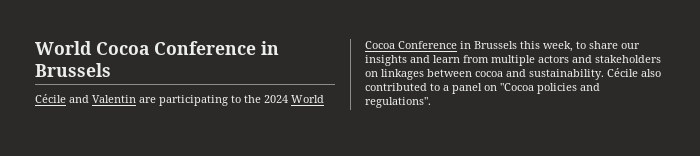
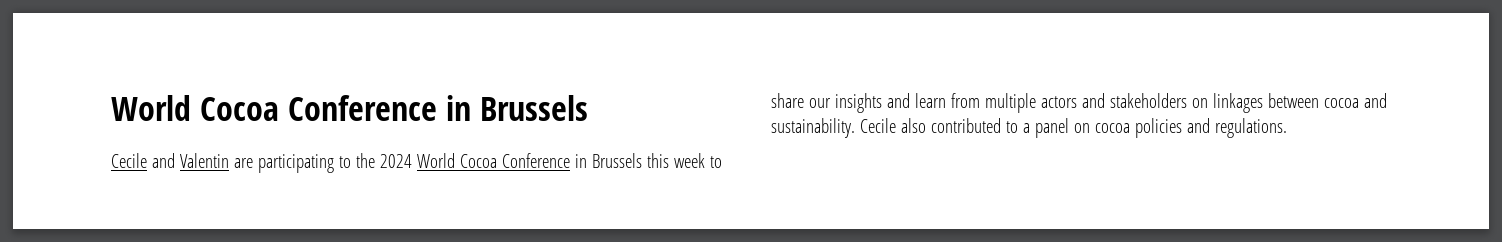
[35,94,66,103] Cécile -> [111,153,147,168] Cecile
[543,41,573,52] week, -> [673,153,705,168] week
[607,68,638,77] Cécile -> [859,118,896,133] Cecile
[500,83,534,91] "Cocoa -> [1094,123,1130,133] cocoa
[365,97,431,108] regulations". -> [1214,118,1287,138] regulations.

